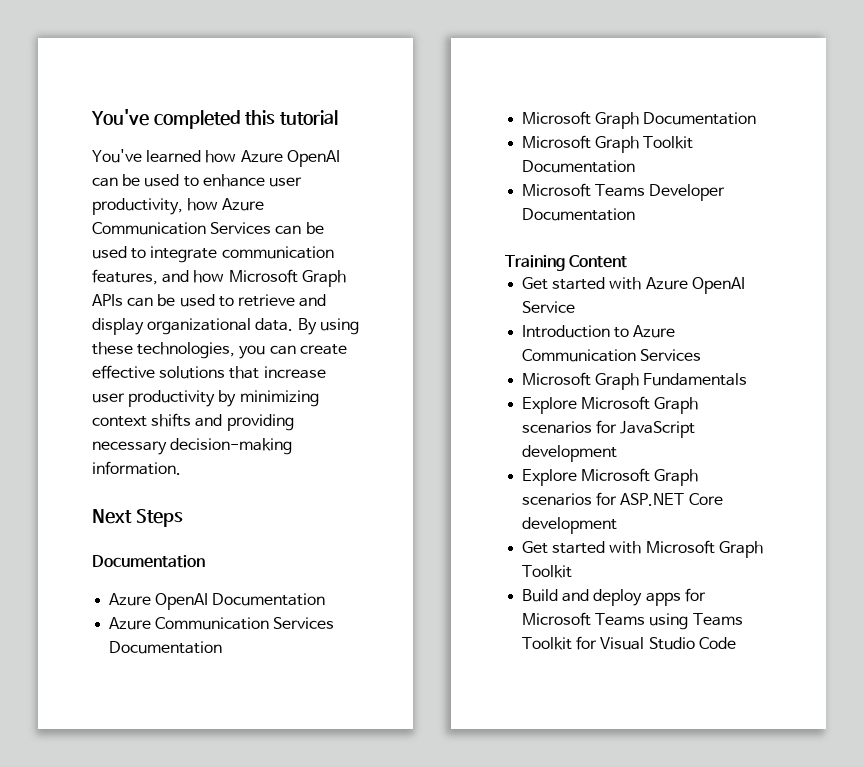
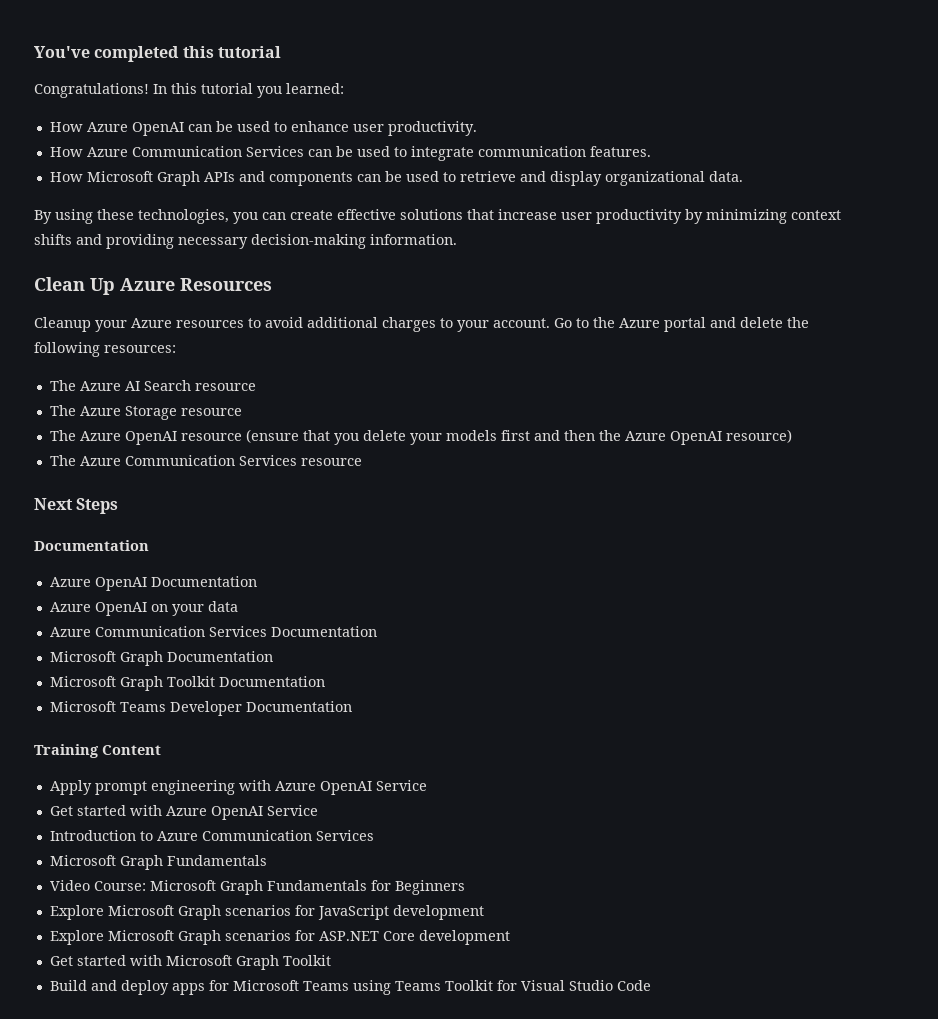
[92,149,237,163] You've learned how -> [34,83,344,98] [49,122,83,132] Congratulations! In this tutorial you learned: // How
[92,198,219,215] productivity, how -> [387,121,477,136] [49,147,83,157] productivity. // How
[92,269,225,285] features, and how -> [589,146,651,157] [49,172,83,182] features. // How
(123, 300) none -> [238,171,353,186] and components
(294, 324) none -> (743, 176) //
(181, 468) none -> [34,277,272,295] [34,317,809,332] [34,342,176,357] [49,380,256,391] [49,405,242,420] [49,429,792,445] [49,455,362,466] // Clean Up Azure Resources // Cleanup your Azure resources to avoid additional charges to your account. Go to the Azure portal and delete the following resources: // The Azure AI Search resource // The Azure Storage resource // The Azure OpenAI resource (ensure that you delete your models first and then the Azure OpenAI resource) // The Azure Communication Services resource
(326, 599) none -> [49,601,238,616] // Azure OpenAI on your data
(628, 261) none -> [49,780,427,795] // Apply prompt engineering with Azure OpenAI Service
(748, 379) none -> [49,880,465,895] // Video Course: Microsoft Graph Fundamentals for Beginners

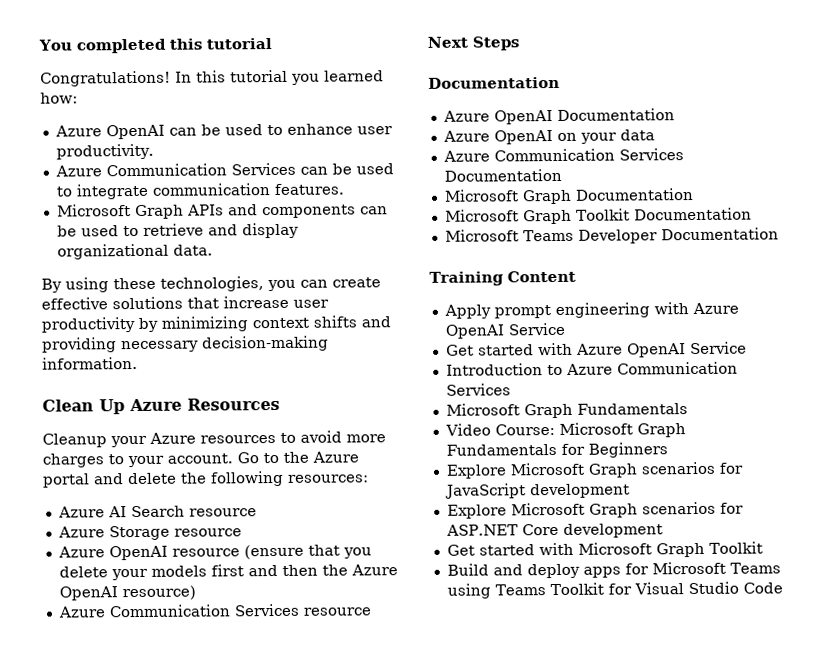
[34,46,90,58] You've -> [38,39,72,51] You
[286,83,344,94] [49,122,83,132] learned: // How -> [324,70,384,82] [40,92,78,104] learned how: //
[49,147,83,157] How -> (154, 151) none
[49,172,83,182] How -> (345, 189) none
[307,317,378,328] additional -> [346,434,386,443] more
[49,380,76,391] The -> (369, 478) none
[49,405,76,416] The -> (257, 512) none
[49,430,76,441] The -> (242, 532) none
[49,455,76,466] The -> (196, 593) none

